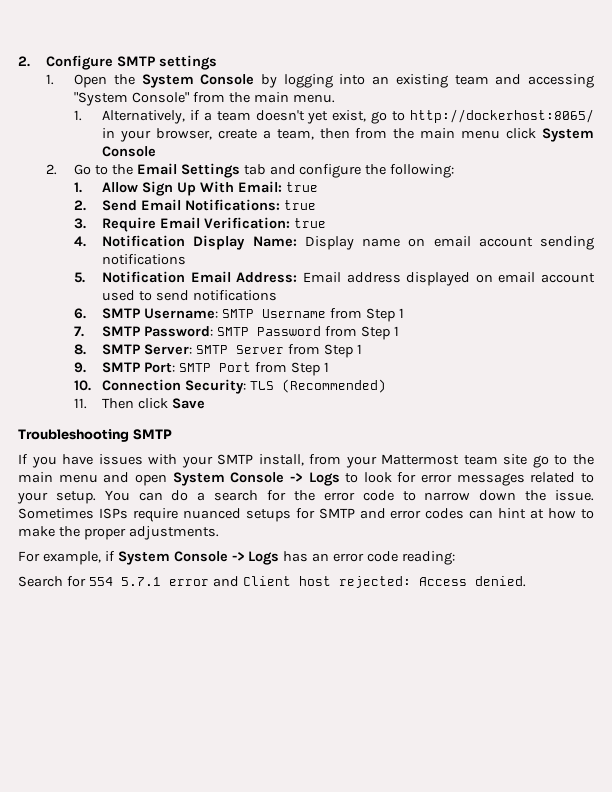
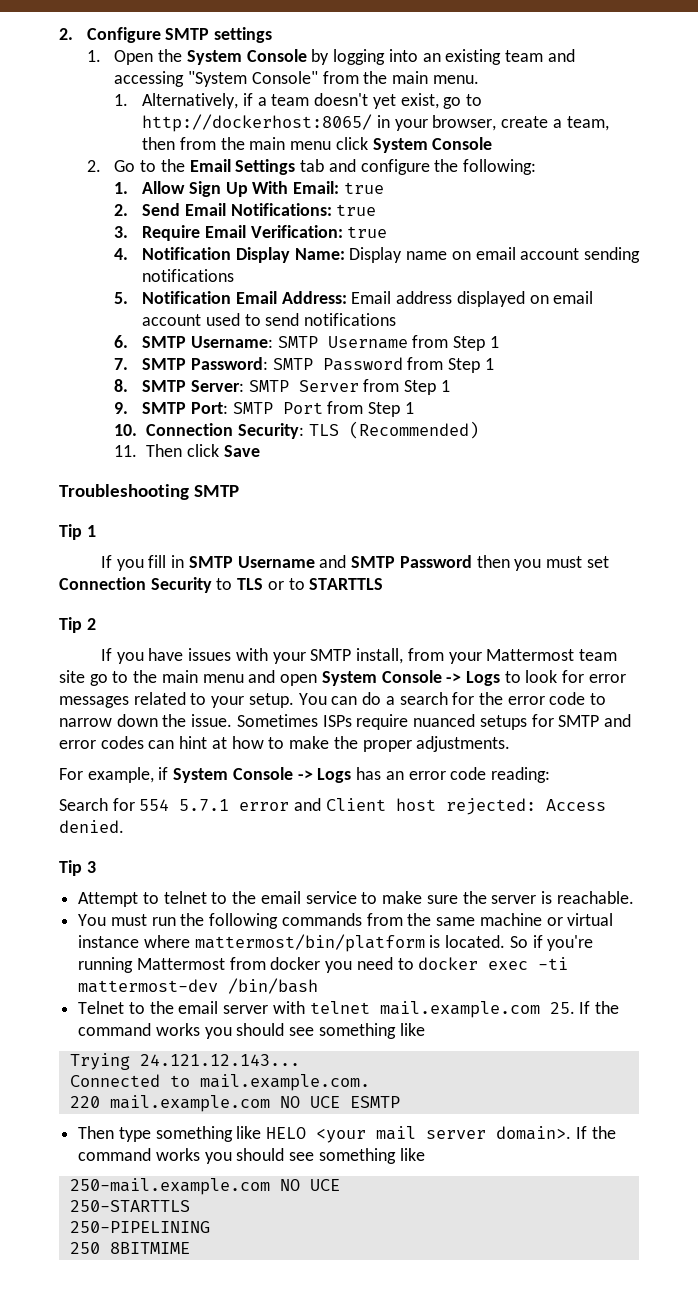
(172, 434) none -> [59,524,96,540] [100,555,609,571] [59,577,384,593] [59,617,96,633] // Tip 1 // If you fill in SMTP Username and SMTP Password then you must set Connection Security to TLS or to STARTTLS // Tip 2
(526, 581) none -> [59,860,96,876] [78,891,634,907] [78,913,614,929] [78,934,594,952] [78,957,569,973] [78,978,319,994] [78,1001,620,1018] [78,1023,425,1039] [69,1053,300,1070] [69,1074,370,1091] [69,1095,400,1112] [78,1126,616,1143] [78,1148,425,1164] [69,1178,340,1195] [69,1200,190,1212] [69,1221,210,1233] [69,1242,190,1254] // Tip 3 // Attempt to telnet to the email service to make sure the server is reachable. // You must run the following commands from the same machine or virtual instance where mattermost/bin/platform is located. So if you're running Mattermost from docker you need to docker exec -ti mattermost-dev /bin/bash // Telnet to the email server with telnet mail.example.com 25. If the command works you should see something like // Trying 24.121.12.143... // Connected to mail.example.com. // 220 mail.example.com NO UCE ESMTP // Then type something like HELO <your mail server domain>. If the command works you should see something like // 250-mail.example.com NO UCE // 250-STARTTLS // 250-PIPELINING // 250 8BITMIME

